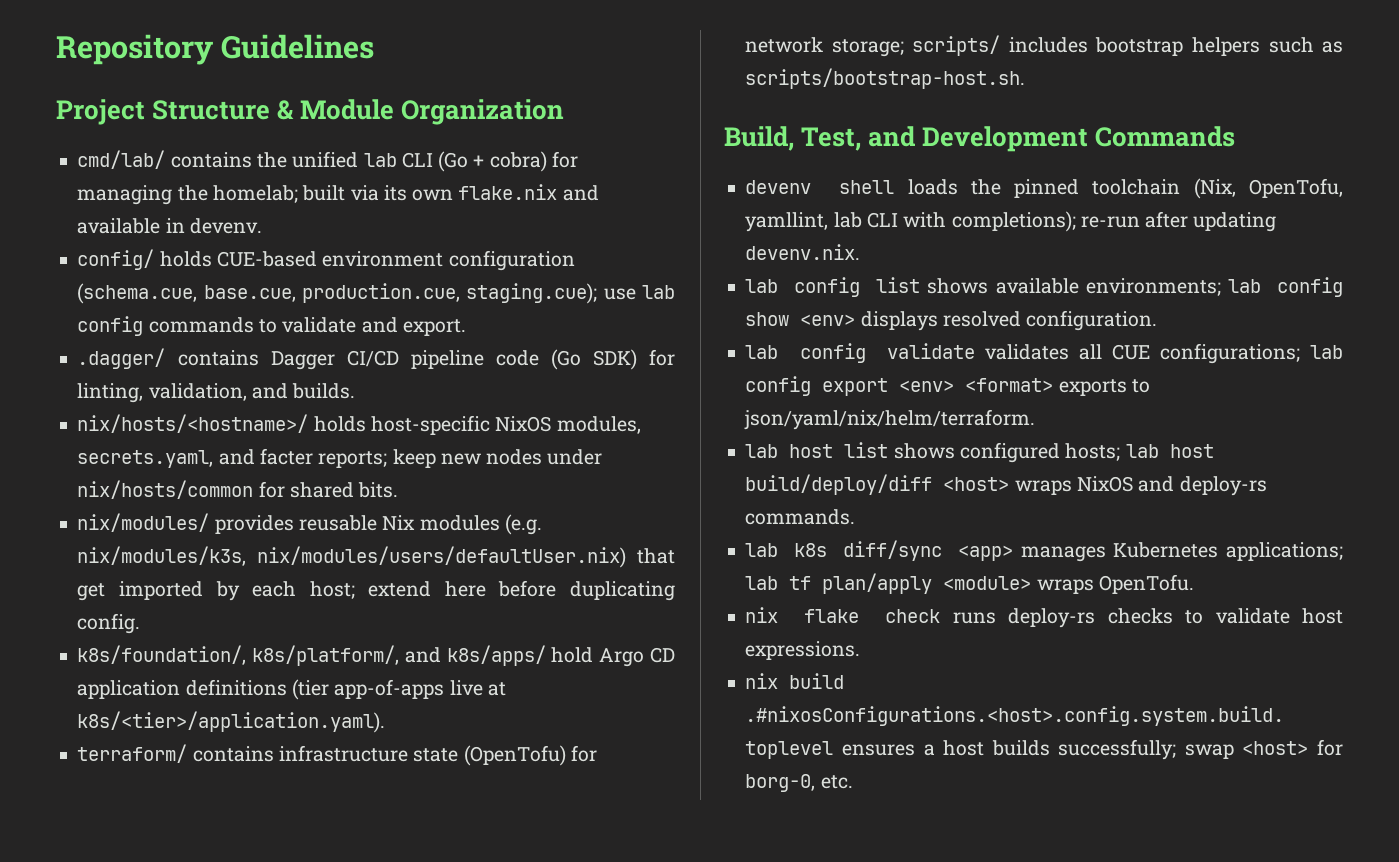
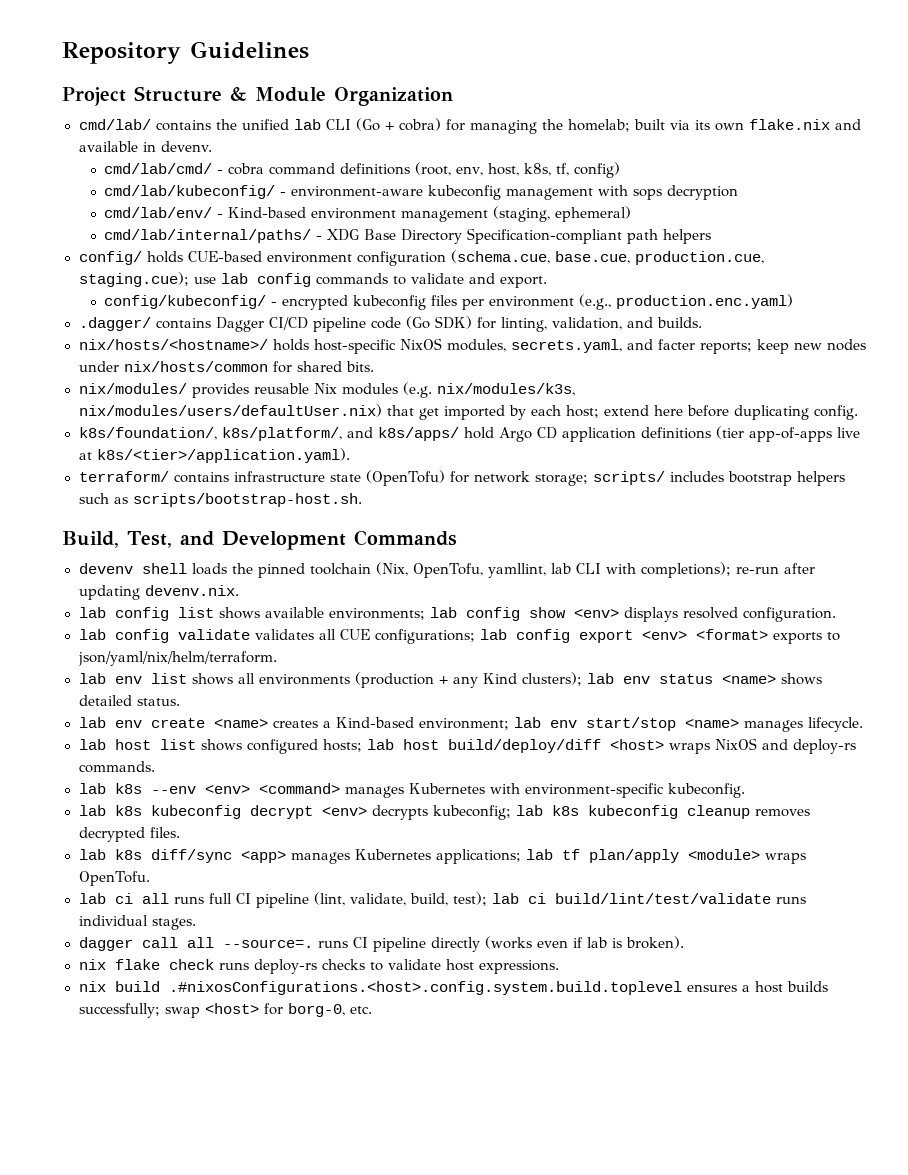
(262, 226) none -> [104,162,621,178] [104,185,739,200] [104,206,632,222] [104,228,712,244] // cmd/lab/cmd/ - cobra command definitions (root, env, host, k8s, tf, config) // cmd/lab/kubeconfig/ - environment-aware kubeconfig management with sops decryption // cmd/lab/env/ - Kind-based environment management (staging, ephemeral) // cmd/lab/internal/paths/ - XDG Base Directory Specification-compliant path helpers
(466, 327) none -> [104,294,794,310] // config/kubeconfig/ - encrypted kubeconfig files per environment (e.g., production.enc.yaml)
(1036, 419) none -> [78,672,822,688] [78,695,180,706] [78,717,863,732] // lab env list shows all environments (production + any Kind clusters); lab env status <name> shows detailed status. // lab env create <name> creates a Kind-based environment; lab env start/stop <name> manages lifecycle.
(856, 517) none -> [78,783,745,798] [78,805,810,820] [78,827,180,842] // lab k8s --env <env> <command> manages Kubernetes with environment-specific kubeconfig. // lab k8s kubeconfig decrypt <env> decrypts kubeconfig; lab k8s kubeconfig cleanup removes decrypted files.
(1194, 584) none -> [78,892,806,908] [78,915,196,930] [78,936,684,952] // lab ci all runs full CI pipeline (lint, validate, build, test); lab ci build/lint/test/validate runs individual stages. // dagger call all --source=. runs CI pipeline directly (works even if lab is broken).

